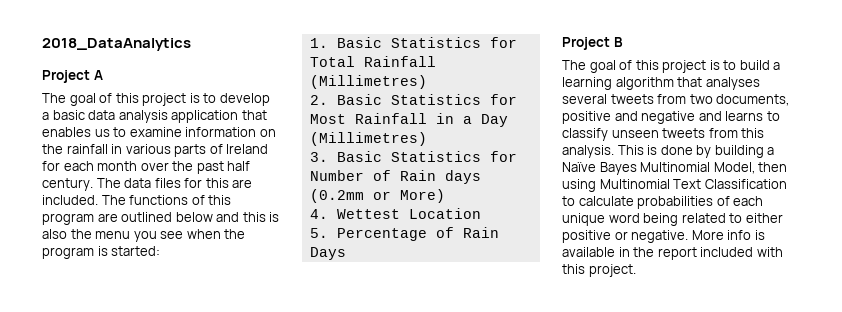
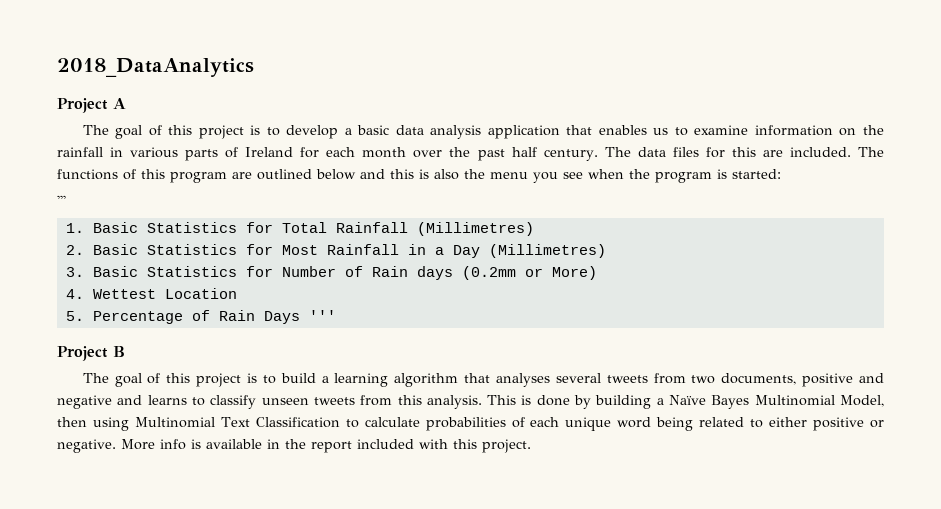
(161, 251) none -> [57,195,66,206] // '''
(346, 253) none -> [308,310,336,321] '''

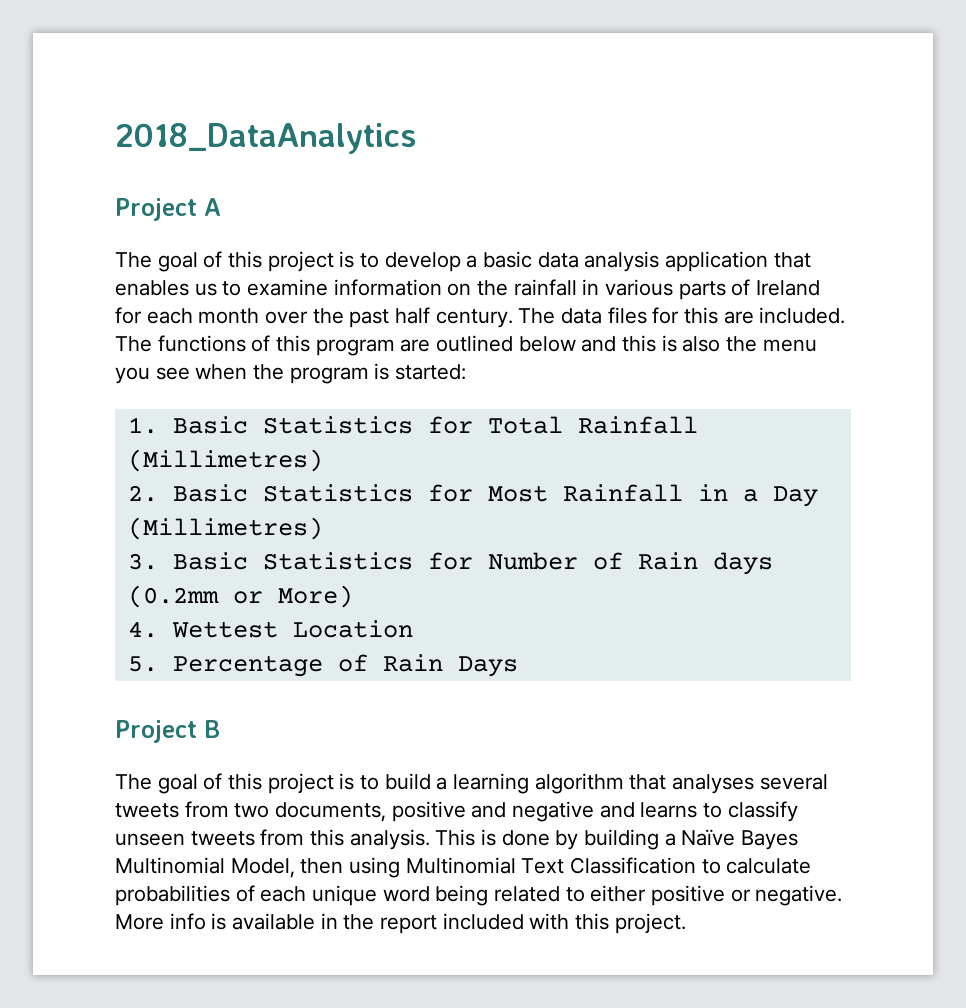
[57,195,66,206] // ''' -> (467, 372) none
[308,310,336,321] ''' -> (518, 666) none

